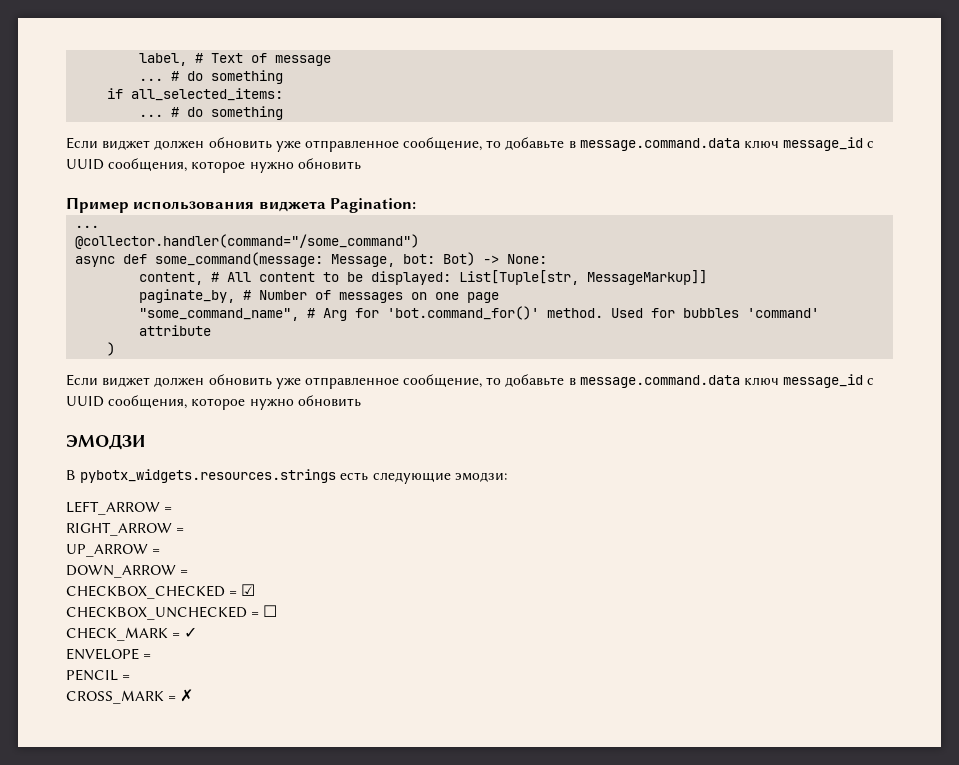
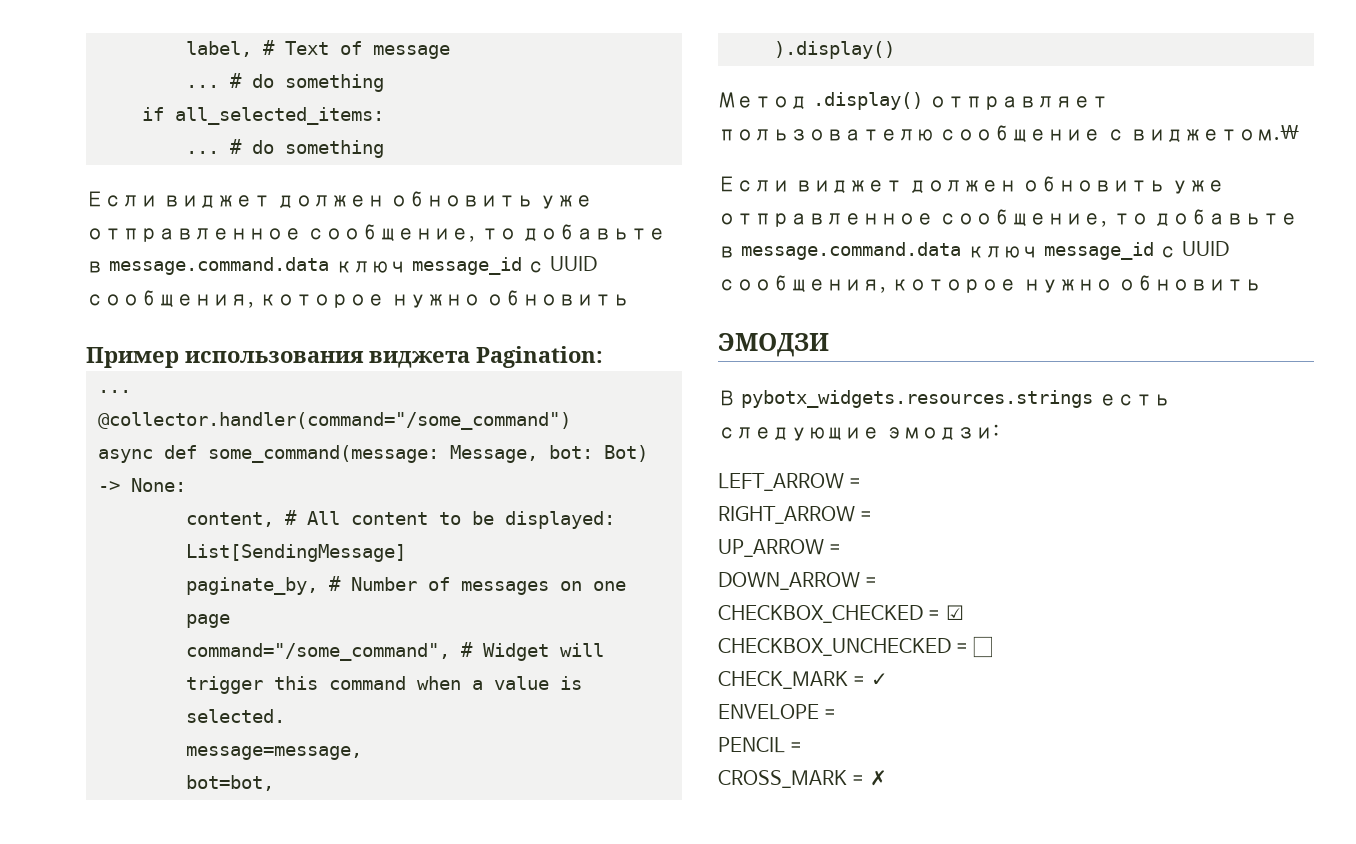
[459,270,708,285] List[Tuple[str, MessageMarkup]] -> [185,544,406,562] List[SendingMessage]
[139,306,820,321] [139,325,212,336] [107,342,116,356] "some_command_name", # Arg for 'bot.command_for()' method. Used for bubbles 'command' attribute // ) -> [185,642,604,661] [185,676,582,694] [185,709,285,723] [185,746,362,760] [185,775,274,791] [773,41,895,59] [718,92,1109,110] [718,125,1299,143] command="/some_command", # Widget will trigger this command when a value is selected. // message=message, // bot=bot, // ).display() // Метод .display() отправляет пользователю сообщение с виджетом.\

